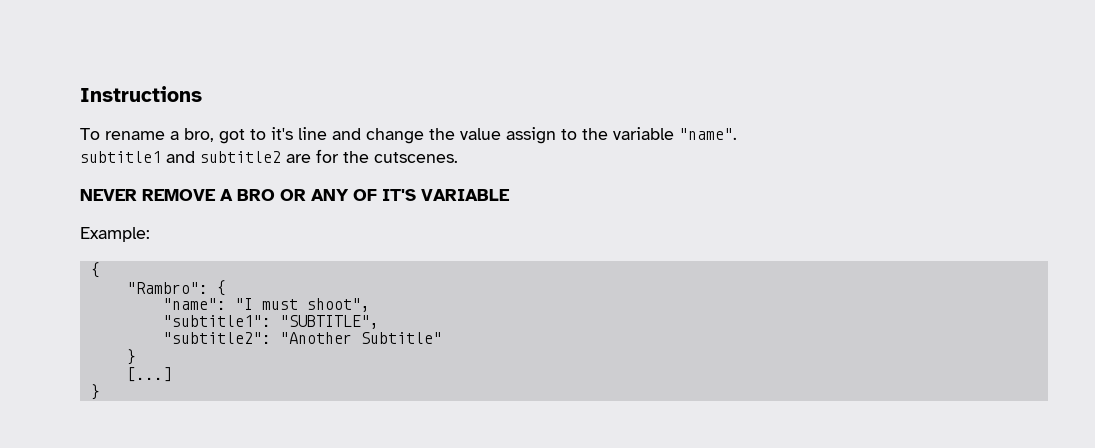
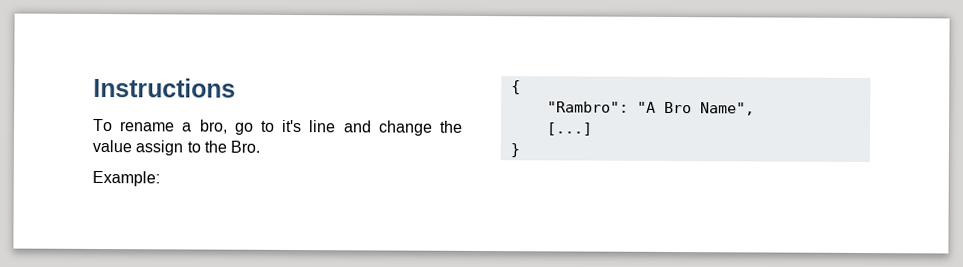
[219,129,245,144] got -> [233,122,254,135] go
[613,127,737,140] [80,149,458,163] [80,189,510,201] [80,227,150,242] [90,262,100,278] [126,280,226,296] [162,298,370,312] [162,315,379,329] [162,332,442,344] [126,349,136,365] variable "name". // subtitle1 and subtitle2 are for the cutscenes. // NEVER REMOVE A BRO OR ANY OF IT'S VARIABLE // Example: // { // "Rambro": { // "name": "I must shoot", // "subtitle1": "SUBTITLE", // "subtitle2": "Another Subtitle" // } -> [230,140,261,153] [92,170,160,187] [510,80,521,95] [546,101,755,116] Bro. // Example: // { // "Rambro": "A Bro Name",

